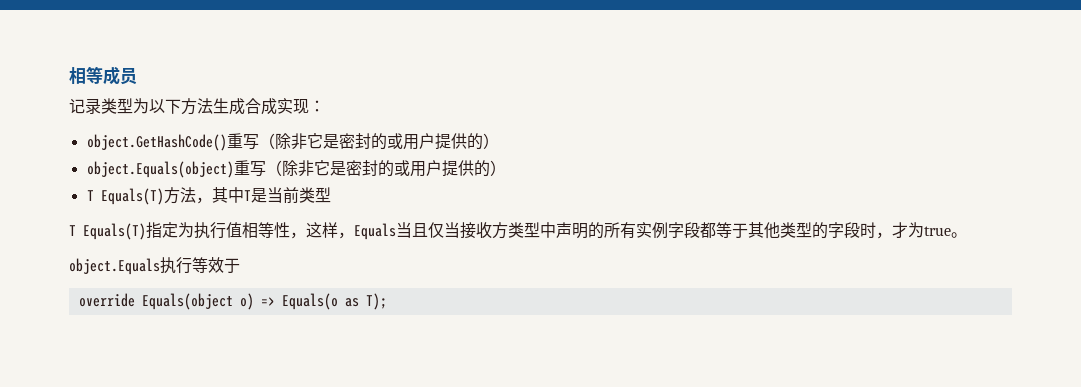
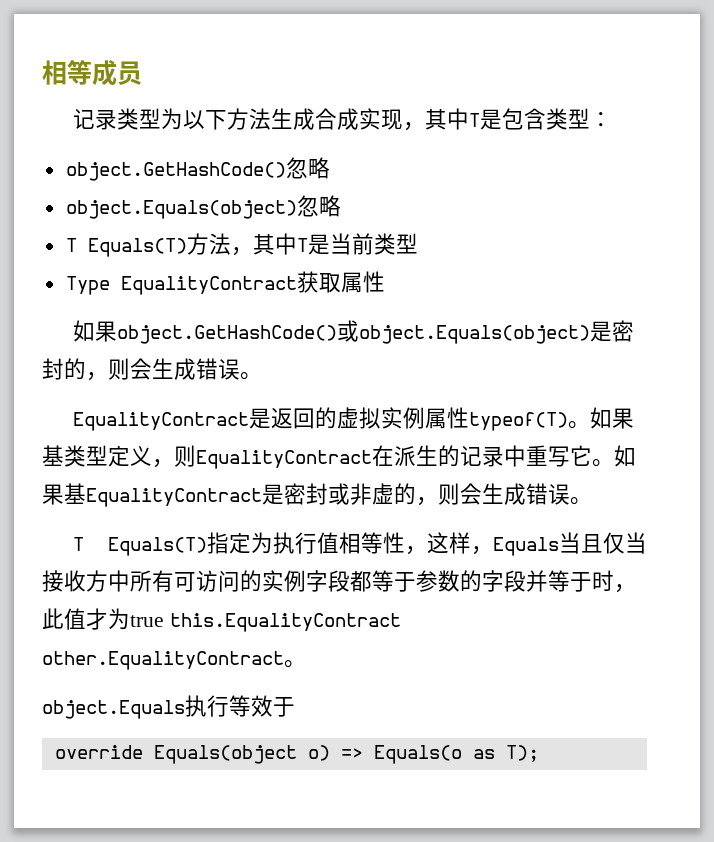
[309,100,325,112] [86,133,499,151] [86,160,506,178] ： // object.GetHashCode()重写（除非它是密封的或用户提供的） // object.Equals(object)重写（除非它是密封的或用户提供的） -> [402,108,612,131] [65,157,330,181] [65,195,341,219] ，其中T是包含类型： // object.GetHashCode()忽略 // object.Equals(object)忽略
(331, 195) none -> [65,271,385,295] [72,320,634,344] [42,358,262,381] [72,407,634,431] [42,445,636,469] [42,483,592,507] // Type EqualityContract获取属性 // 如果object.GetHashCode()或object.Equals(object)是密封的，则会生成错误。 // EqualityContract是返回的虚拟实例属性typeof(T)。如果基类型定义，则EqualityContract在派生的记录中重写它。如果基EqualityContract是密封或非虚的，则会生成错误。
[508,222,951,239] 类型中声明的所有实例字段都等于其他类型的字段时，才为true -> [108,570,636,593] [42,608,401,632] [42,651,284,670] 中所有可访问的实例字段都等于参数的字段并等于时，此值才为true this.EqualityContract other.EqualityContract

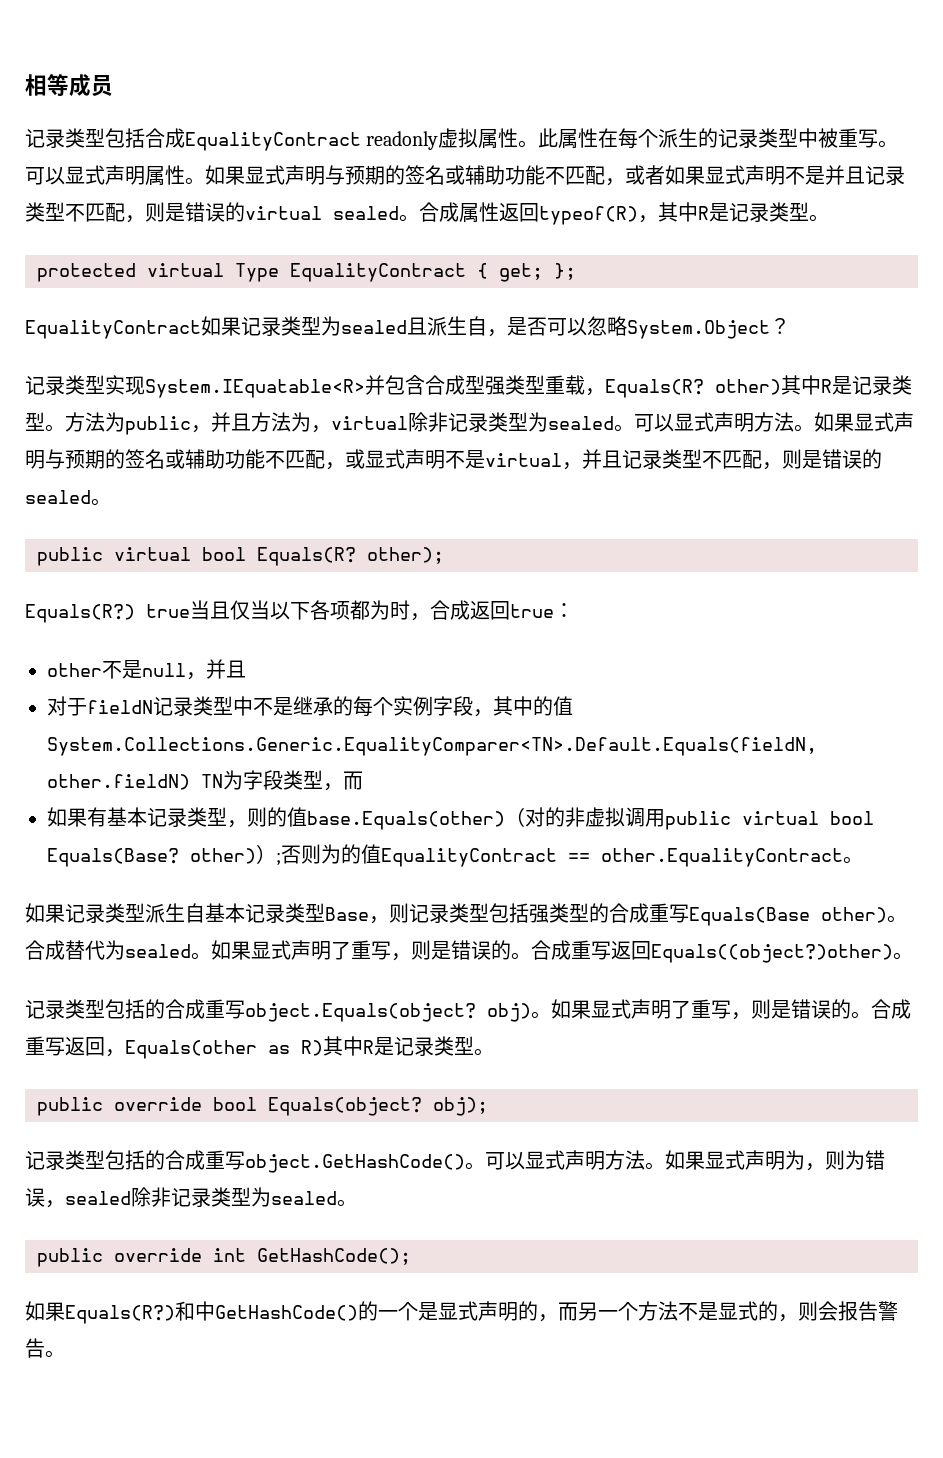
[160,108,612,131] [65,157,330,181] [65,195,341,219] [65,233,418,257] [65,271,385,295] [72,320,634,344] [42,358,262,381] [72,407,634,431] [42,445,636,469] [42,483,592,507] [72,532,647,556] [42,570,636,593] [42,608,401,632] [42,651,306,670] [42,695,295,719] [54,745,539,764] 为以下方法生成合成实现，其中T是包含类型： // object.GetHashCode()忽略 // object.Equals(object)忽略 // T Equals(T)方法，其中T是当前类型 // Type EqualityContract获取属性 // 如果object.GetHashCode()或object.Equals(object)是密封的，则会生成错误。 // EqualityContract是返回的虚拟实例属性typeof(T)。如果基类型定义，则EqualityContract在派生的记录中重写它。如果基EqualityContract是密封或非虚的，则会生成错误。 // T Equals(T)指定为执行值相等性，这样，Equals当且仅当接收方中所有可访问的实例字段都等于参数的字段并等于时，此值才为true this.EqualityContract other.EqualityContract。 // object.Equals执行等效于 // override Equals(object o) => Equals(o as T); -> [105,128,899,151] [25,165,905,186] [25,202,829,225] [37,263,576,282] [25,316,790,339] [25,375,912,398] [25,412,914,435] [25,449,882,470] [25,490,111,506] [37,547,444,566] [25,600,574,623] [47,659,246,680] [47,696,573,717] [47,737,817,756] [47,770,363,791] [47,807,874,830] [47,844,863,867] [25,903,907,926] [25,940,913,963] [25,999,911,1022] [25,1036,494,1059] [37,1097,488,1116] [25,1150,885,1173] [25,1187,357,1208] [37,1248,411,1267] [25,1301,898,1324] [25,1338,65,1358] 包括合成EqualityContract readonly虚拟属性。此属性在每个派生的记录类型中被重写。可以显式声明属性。如果显式声明与预期的签名或辅助功能不匹配，或者如果显式声明不是并且记录类型不匹配，则是错误的virtual sealed。合成属性返回typeof(R)，其中R是记录类型。 // protected virtual Type EqualityContract { get; }; // EqualityContract如果记录类型为sealed且派生自，是否可以忽略System.Object？ // 记录类型实现System.IEquatable<R>并包含合成型强类型重载，Equals(R? other)其中R是记录类型。方法为public，并且方法为，virtual除非记录类型为sealed。可以显式声明方法。如果显式声明与预期的签名或辅助功能不匹配，或显式声明不是virtual，并且记录类型不匹配，则是错误的sealed。 // public virtual bool Equals(R? other); // Equals(R?) true当且仅当以下各项都为时，合成返回true： // other不是null，并且 // 对于fieldN记录类型中不是继承的每个实例字段，其中的值System.Collections.Generic.EqualityComparer<TN>.Default.Equals(fieldN, other.fieldN) TN为字段类型，而 // 如果有基本记录类型，则的值base.Equals(other)（对的非虚拟调用public virtual bool Equals(Base? other)）;否则为的值EqualityContract == other.EqualityContract。 // 如果记录类型派生自基本记录类型Base，则记录类型包括强类型的合成重写Equals(Base other)。合成替代为sealed。如果显式声明了重写，则是错误的。合成重写返回Equals((object?)other)。 // 记录类型包括的合成重写object.Equals(object? obj)。如果显式声明了重写，则是错误的。合成重写返回，Equals(other as R)其中R是记录类型。 // public override bool Equals(object? obj); // 记录类型包括的合成重写object.GetHashCode()。可以显式声明方法。如果显式声明为，则为错误，sealed除非记录类型为sealed。 // public override int GetHashCode(); // 如果Equals(R?)和中GetHashCode()的一个是显式声明的，而另一个方法不是显式的，则会报告警告。

